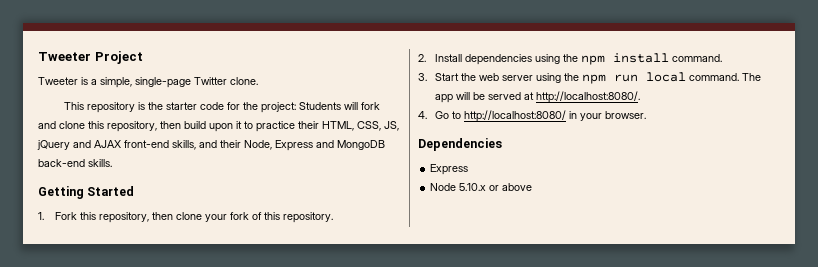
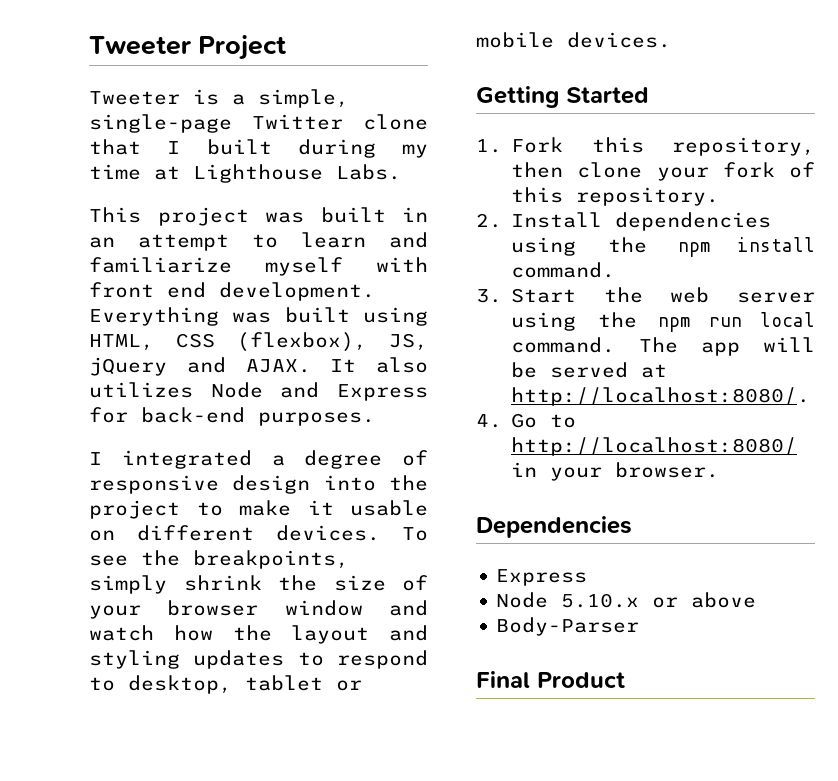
[230,77,258,85] [64,102,381,113] [38,121,399,132] [37,140,385,151] [38,159,112,167] clone. // This repository is the starter code for the project: Students will fork and clone this repository, then build upon it to practice their HTML, CSS, JS, jQuery and AJAX front-end skills, and their Node, Express and MongoDB back-end skills. -> [363,114,428,130] [89,139,428,158] [89,164,401,183] [89,207,428,226] [89,232,428,251] [89,257,428,276] [89,282,375,301] [89,307,428,326] [89,332,428,352] [89,357,428,376] [89,382,428,401] [89,407,375,426] [89,450,428,469] [89,475,428,494] [89,500,428,519] [89,525,428,541] [89,550,349,569] [89,575,428,594] [89,600,428,619] [89,625,428,644] [89,650,428,669] [89,675,362,694] [476,32,671,48] clone that I built during my time at Lighthouse Labs. // This project was built in an attempt to learn and familiarize myself with front end development. Everything was built using HTML, CSS (flexbox), JS, jQuery and AJAX. It also utilizes Node and Express for back-end purposes. // I integrated a degree of responsive design into the project to make it usable on different devices. To see the breakpoints, simply shrink the size of your browser window and watch how the layout and styling updates to respond to desktop, tablet or mobile devices.
(533, 187) none -> [496,617,640,636] [476,671,625,688] // Body-Parser // Final Product

